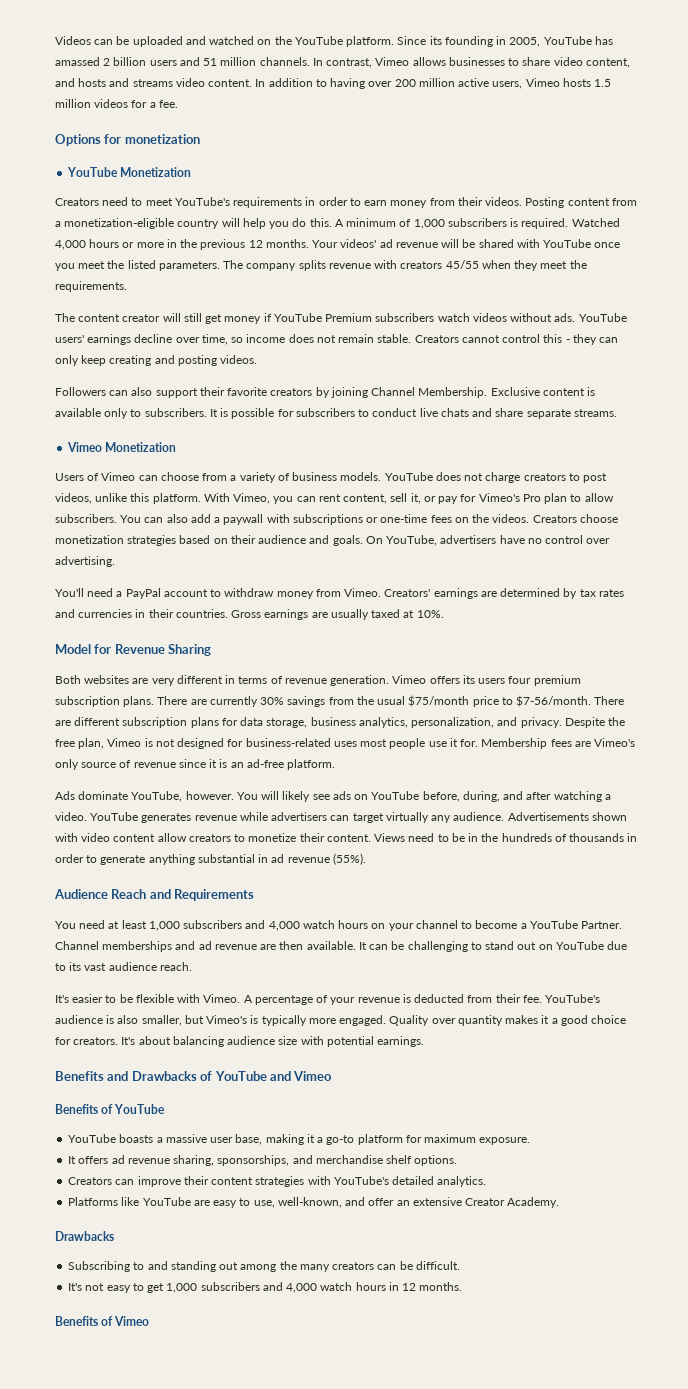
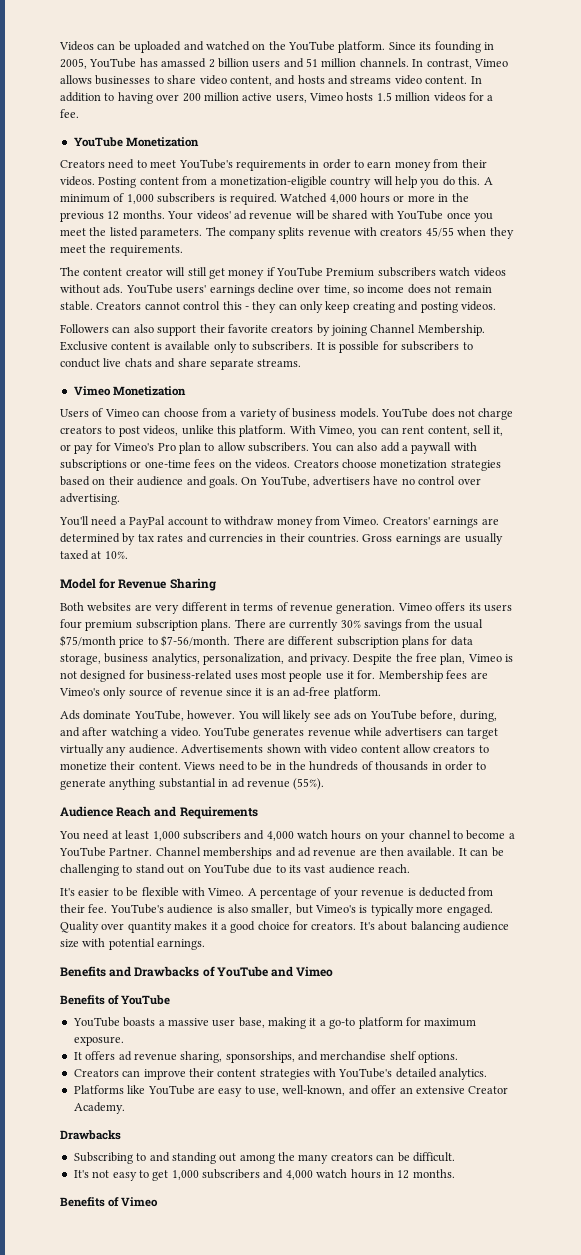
[55,134,200,146] // Options for monetization -> (79, 113) none

